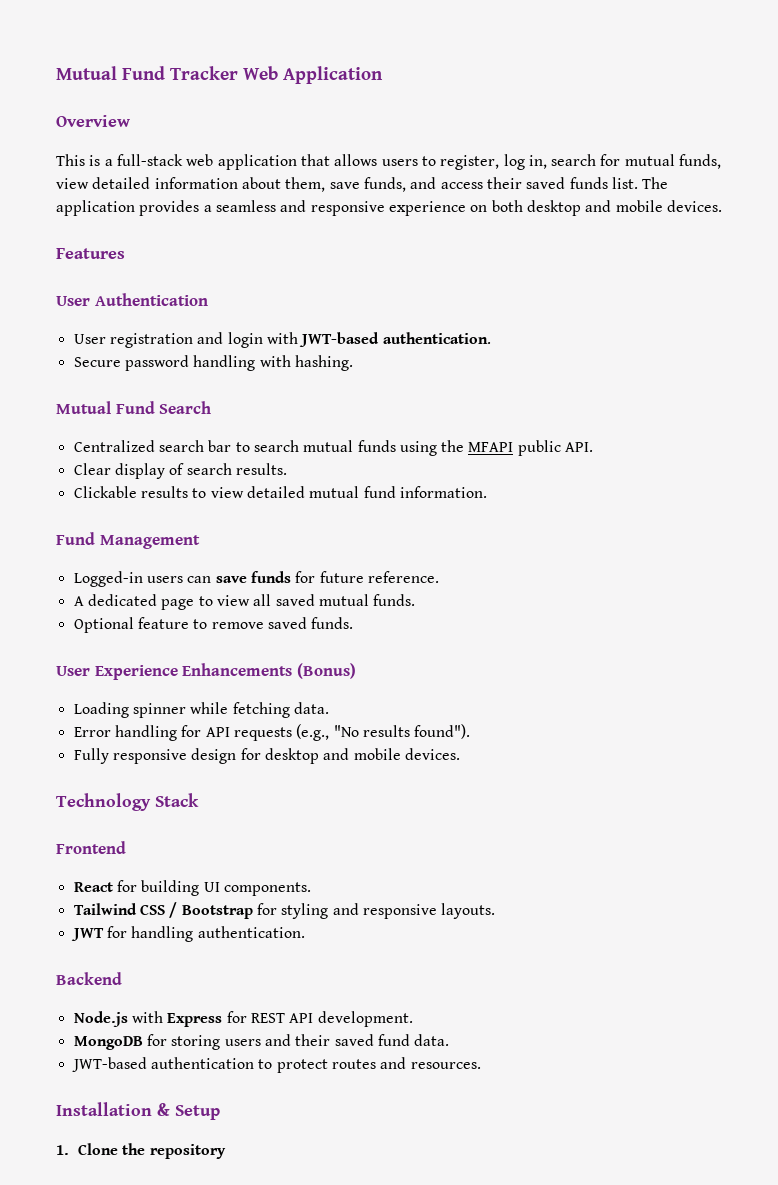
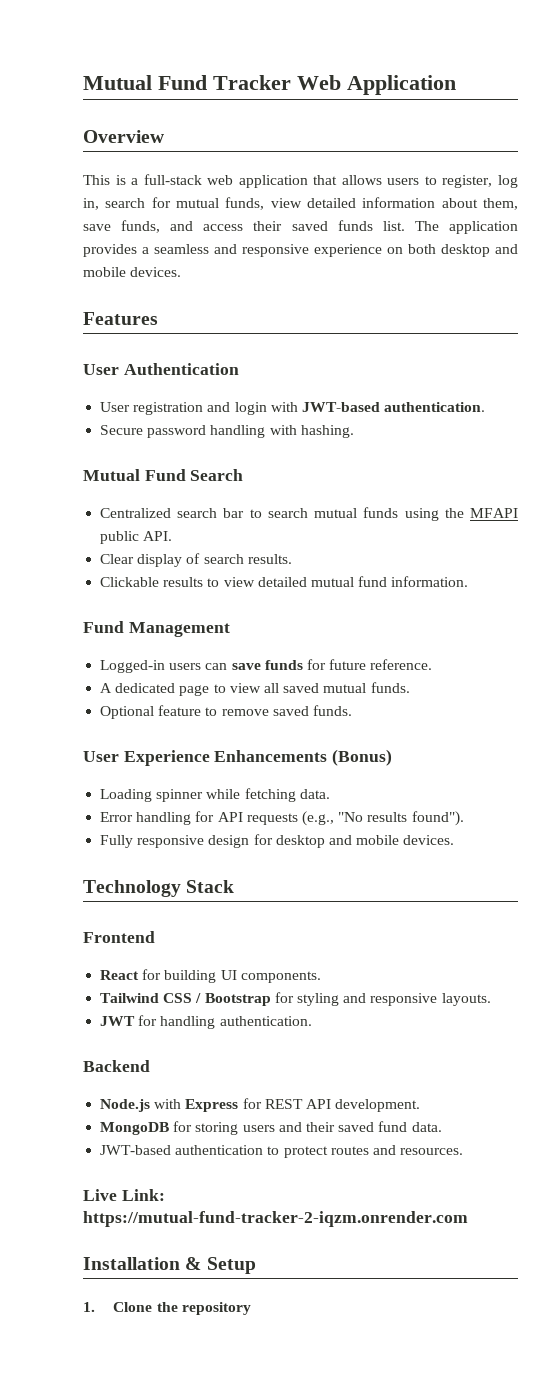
(481, 1065) none -> [83,1189,165,1201] [83,1211,468,1227] // Live Link: https://mutual-fund-tracker-2-iqzm.onrender.com

